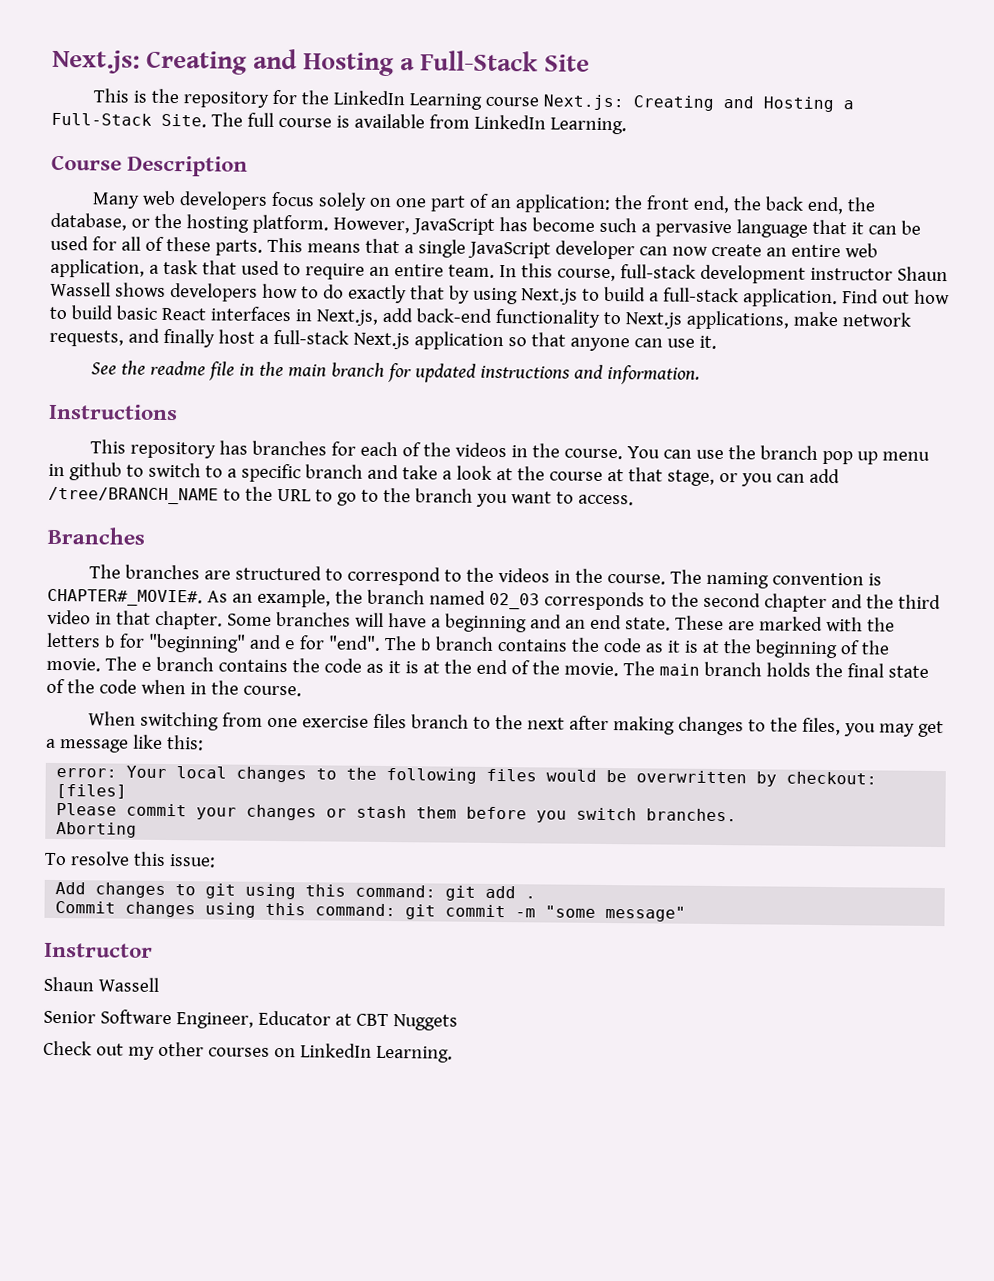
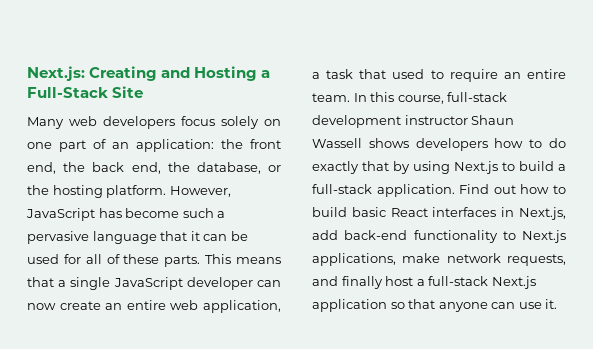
[92,88,854,113] [51,112,627,135] [51,154,249,177] // This is the repository for the LinkedIn Learning course Next.js: Creating and Hosting a Full-Stack Site. The full course is available from LinkedIn Learning. // Course Description -> (144, 92) none
[90,360,700,385] [48,403,178,421] [89,439,930,465] [48,462,840,487] [48,486,634,508] [47,526,146,545] [88,564,882,589] [47,588,941,612] [47,609,895,633] [46,632,890,659] [46,656,929,678] [46,678,302,697] [87,711,944,738] [46,734,204,753] [56,765,878,787] [56,784,128,799] [56,803,738,823] [56,822,138,838] [44,851,216,868] [55,882,537,901] [55,901,687,922] [44,942,153,958] [43,976,159,992] [43,1009,458,1031] [43,1040,453,1063] // See the readme file in the main branch for updated instructions and information. // Instructions // This repository has branches for each of the videos in the course. You can use the branch pop up menu in github to switch to a specific branch and take a look at the course at that stage, or you can add /tree/BRANCH_NAME to the URL to go to the branch you want to access. // Branches // The branches are structured to correspond to the videos in the course. The naming convention is CHAPTER#_MOVIE#. As an example, the branch named 02_03 corresponds to the second chapter and the third video in that chapter. Some branches will have a beginning and an end state. These are marked with the letters b for "beginning" and e for "end". The b branch contains the code as it is at the beginning of the movie. The e branch contains the code as it is at the end of the movie. The main branch holds the final state of the code when in the course. // When switching from one exercise files branch to the next after making changes to the files, you may get a message like this: // error: Your local changes to the following files would be overwritten by checkout: [files] // Please commit your changes or stash them before you switch branches. // Aborting // To resolve this issue: // Add changes to git using this command: git add . // Commit changes using this command: git commit -m "some message" // Instructor // Shaun Wassell // Senior Software Engineer, Educator at CBT Nuggets // Check out my other courses on LinkedIn Learning. -> (558, 304) none

